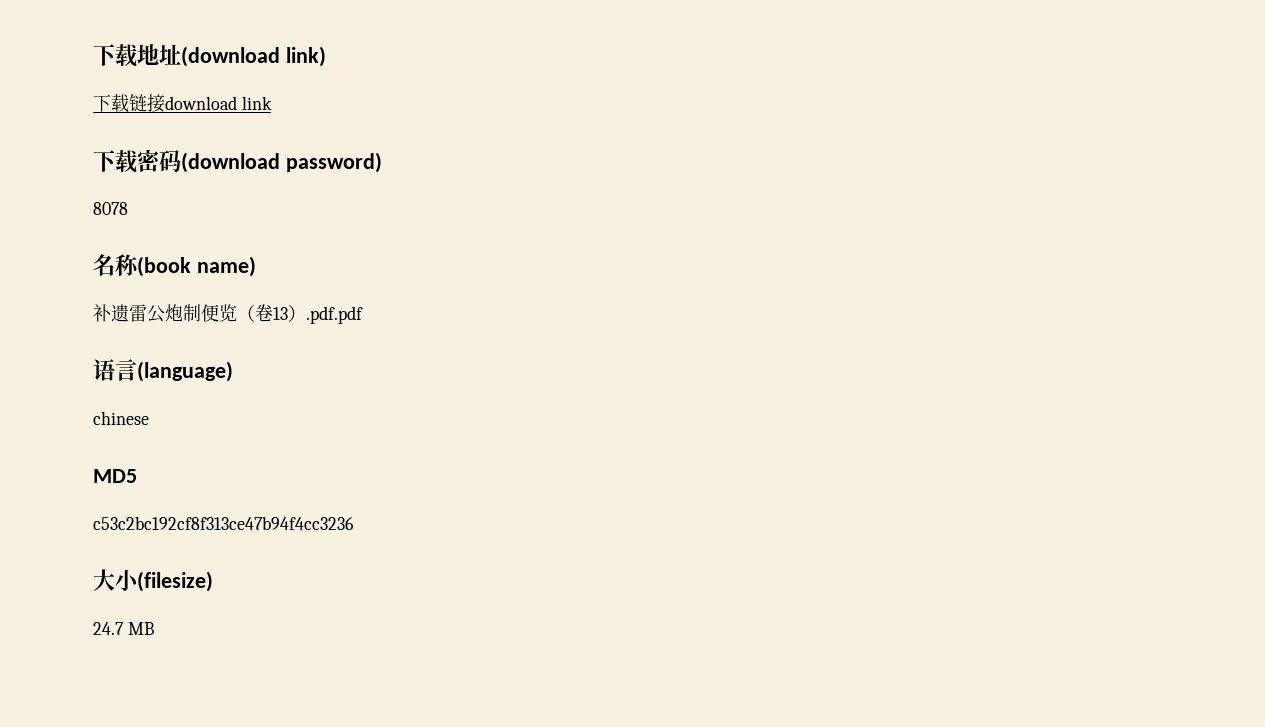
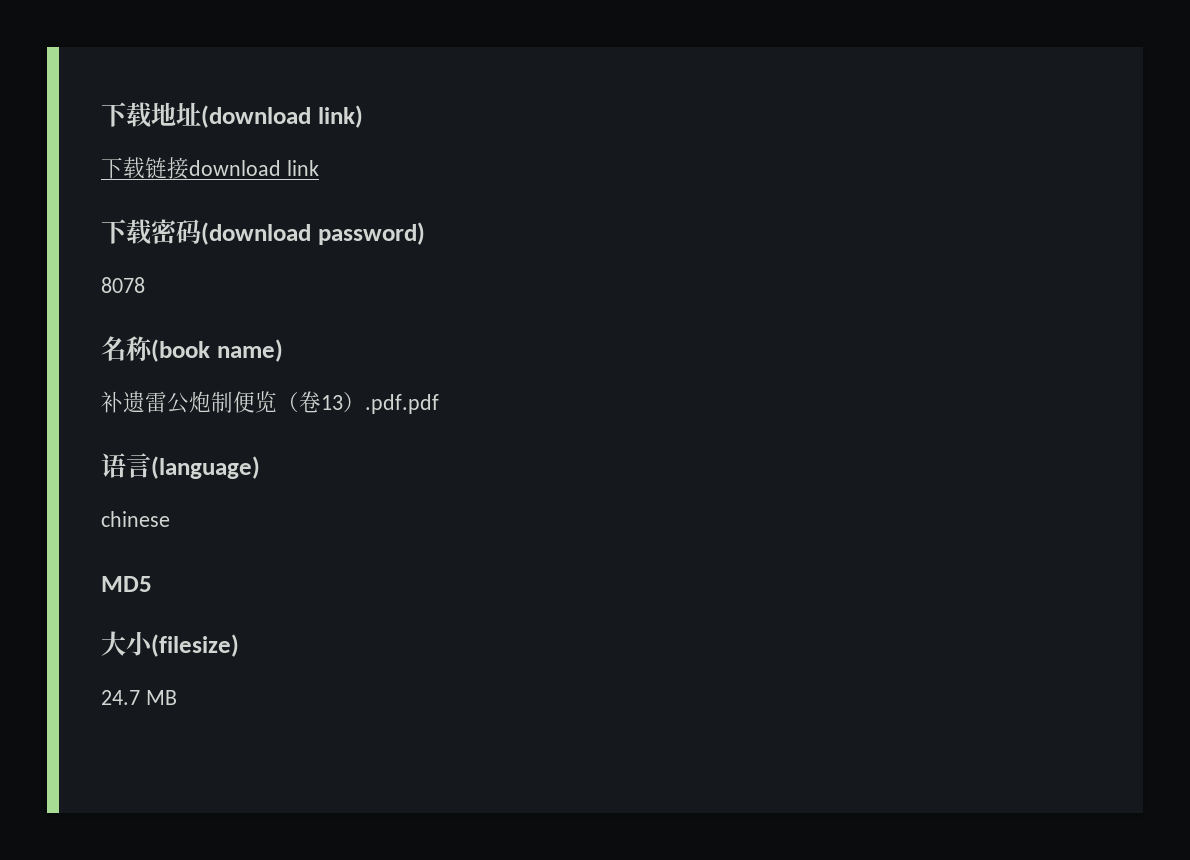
[93,516,354,530] // c53c2bc192cf8f313ce47b94f4cc3236 -> (152, 584) none

